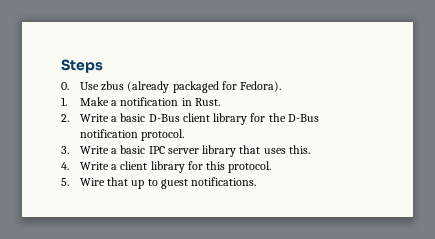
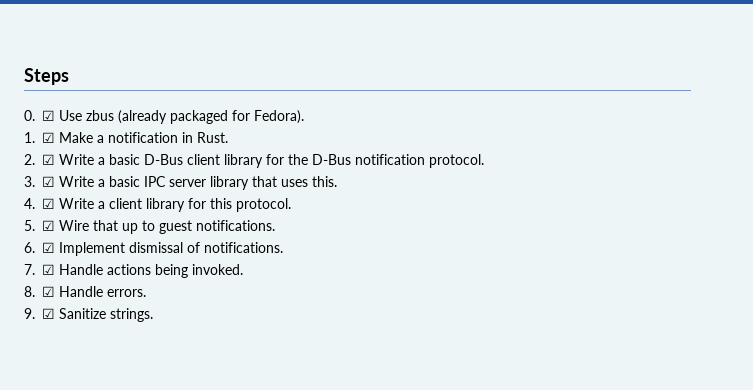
(69, 86) none -> [42,110,55,121] ☑
(67, 101) none -> [42,132,55,143] ☑
(69, 118) none -> [42,154,55,165] ☑
(69, 150) none -> [42,176,55,187] ☑
(69, 166) none -> [42,198,55,209] ☑
(69, 182) none -> [42,220,55,231] ☑
(257, 181) none -> [24,242,283,256] [24,264,243,278] [24,286,146,297] [24,308,153,322] // 6. ☑ Implement dismissal of notifications. // 7. ☑ Handle actions being invoked. // 8. ☑ Handle errors. // 9. ☑ Sanitize strings.

